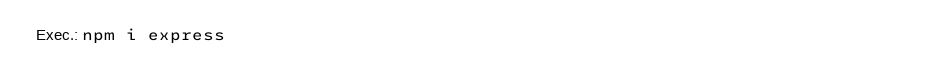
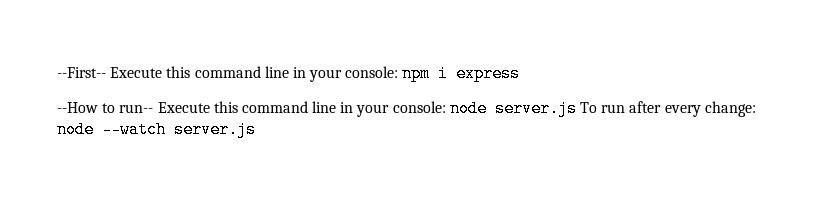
[36,28,226,44] Exec.: npm i express -> [57,65,521,82] [57,100,756,117] [57,121,256,138] --First-- Execute this command line in your console: npm i express // --How to run-- Execute this command line in your console: node server.js To run after every change: node --watch server.js

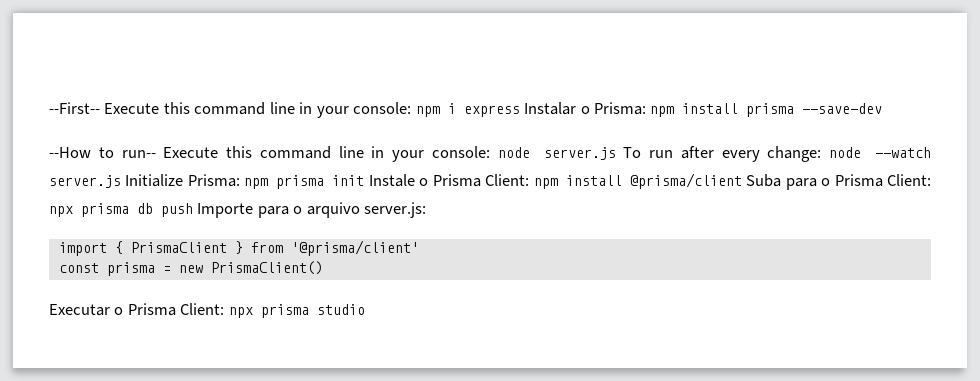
(521, 73) none -> [524,102,883,117] Instalar o Prisma: npm install prisma --save-dev
(256, 129) none -> [125,173,931,190] [49,202,427,218] [58,240,419,256] [58,261,323,276] [49,303,365,318] Initialize Prisma: npm prisma init Instale o Prisma Client: npm install @prisma/client Suba para o Prisma Client: npx prisma db push Importe para o arquivo server.js: // import { PrismaClient } from '@prisma/client' // const prisma = new PrismaClient() // Executar o Prisma Client: npx prisma studio

